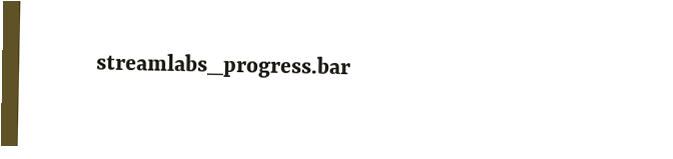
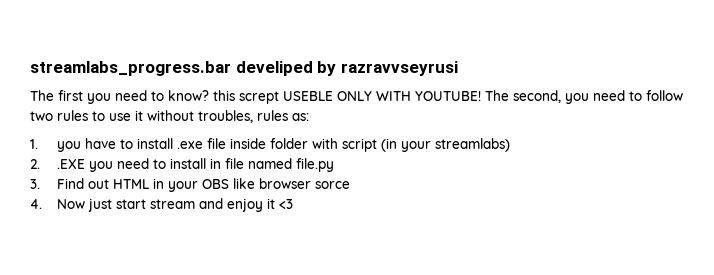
(351, 66) none -> [235,61,458,76] [30,90,683,104] [30,110,309,123] [30,138,510,152] [30,158,334,172] [30,178,350,192] [30,198,293,212] develiped by razravvseyrusi // The first you need to know? this scrept USEBLE ONLY WITH YOUTUBE! The second, you need to follow two rules to use it without troubles, rules as: // 1. you have to install .exe file inside folder with script (in your streamlabs) // 2. .EXE you need to install in file named file.py // 3. Find out HTML in your OBS like browser sorce // 4. Now just start stream and enjoy it <3

